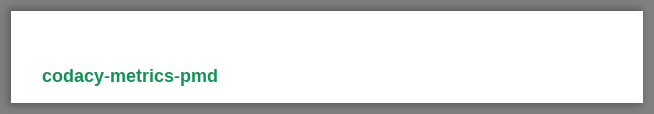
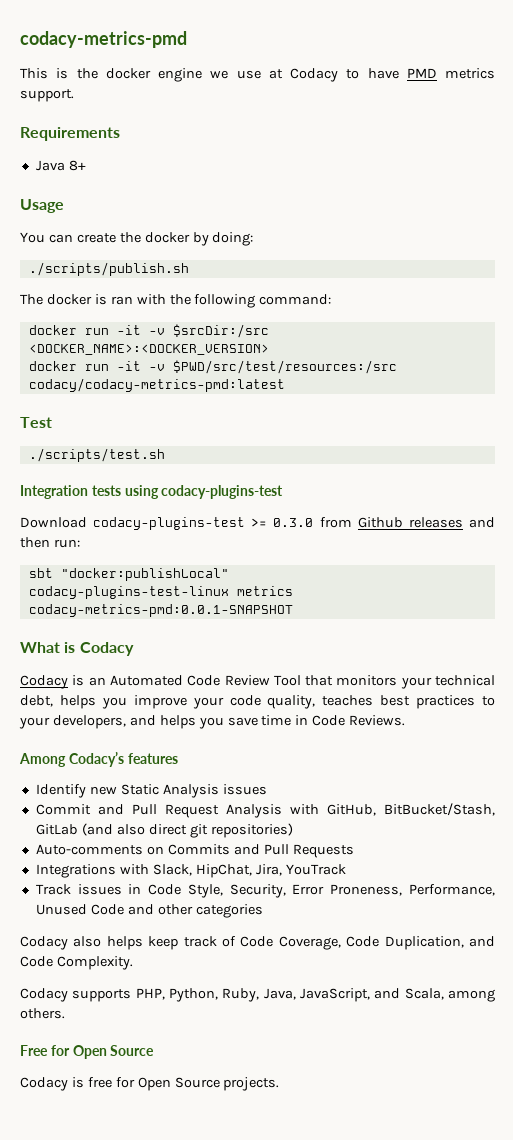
(218, 77) none -> [20,68,495,82] [20,89,74,102] [20,127,120,141] [35,160,86,171] [20,199,64,213] [20,232,254,246] [28,262,189,276] [20,294,332,308] [28,324,269,338] [28,344,269,355] [28,360,397,374] [28,378,285,392] [20,417,52,428] [28,448,165,462] [20,485,284,499] [20,517,496,530] [20,537,80,548] [28,568,229,581] [28,586,293,599] [28,604,293,617] [20,642,134,656] [20,675,496,689] [20,695,495,709] [19,715,406,729] [19,751,178,767] [35,784,267,798] [35,803,496,818] [35,823,293,838] [35,844,354,858] [35,864,346,878] [35,884,496,898] [35,904,263,918] [20,936,495,950] [20,956,133,970] [20,988,495,1002] [20,1008,65,1019] [20,1045,155,1059] [20,1077,280,1091] // This is the docker engine we use at Codacy to have PMD metrics support. // Requirements // Java 8+ // Usage // You can create the docker by doing: // ./scripts/publish.sh // The docker is ran with the following command: // docker run -it -v $srcDir:/src <DOCKER_NAME>:<DOCKER_VERSION> // docker run -it -v $PWD/src/test/resources:/src codacy/codacy-metrics-pmd:latest // Test // ./scripts/test.sh // Integration tests using codacy-plugins-test // Download codacy-plugins-test >= 0.3.0 from Github releases and then run: // sbt "docker:publishLocal" // codacy-plugins-test-linux metrics codacy-metrics-pmd:0.0.1-SNAPSHOT // What is Codacy // Codacy is an Automated Code Review Tool that monitors your technical debt, helps you improve your code quality, teaches best practices to your developers, and helps you save time in Code Reviews. // Among Codacy’s features // Identify new Static Analysis issues // Commit and Pull Request Analysis with GitHub, BitBucket/Stash, GitLab (and also direct git repositories) // Auto-comments on Commits and Pull Requests // Integrations with Slack, HipChat, Jira, YouTrack // Track issues in Code Style, Security, Error Proneness, Performance, Unused Code and other categories // Codacy also helps keep track of Code Coverage, Code Duplication, and Code Complexity. // Codacy supports PHP, Python, Ruby, Java, JavaScript, and Scala, among others. // Free for Open Source // Codacy is free for Open Source projects.

